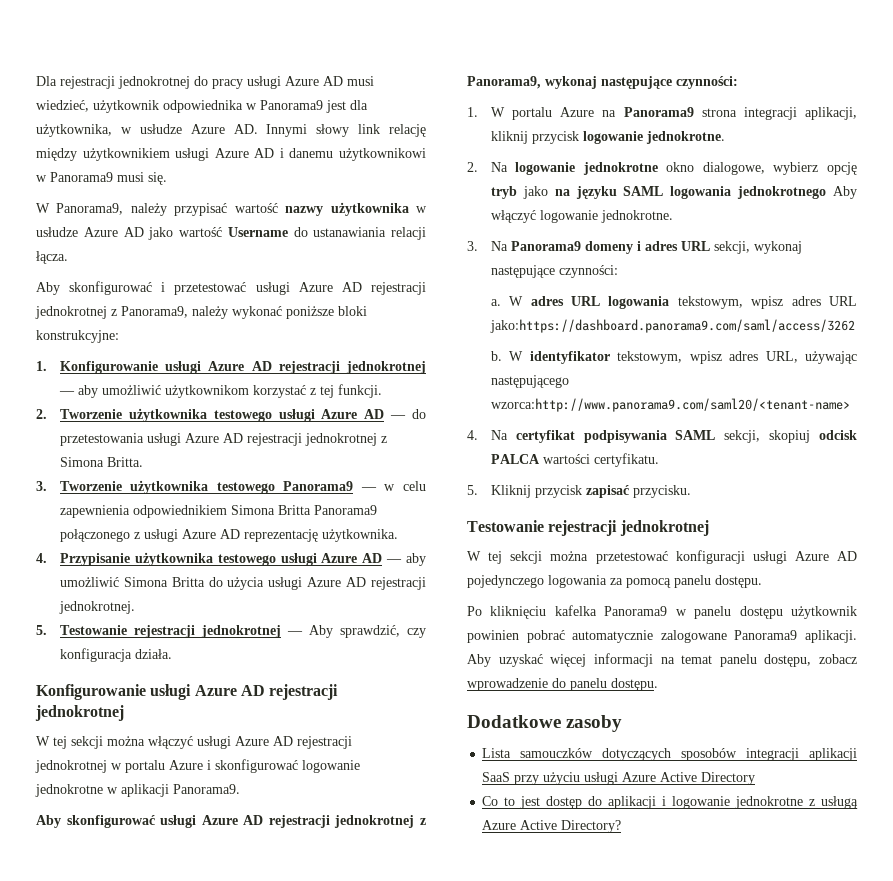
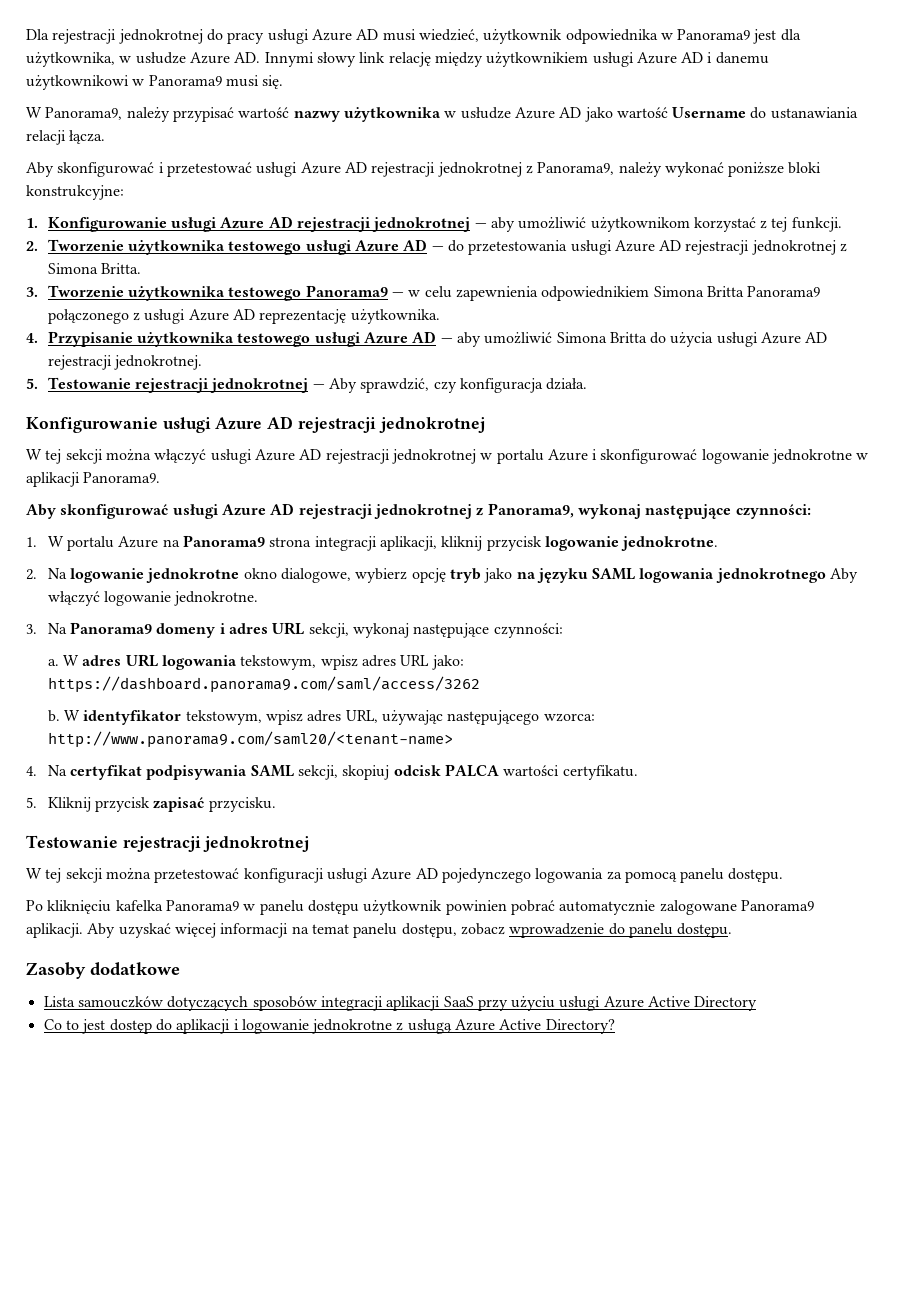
[489,319,855,333] jako:https://dashboard.panorama9.com/saml/access/3262 -> [431,655,464,670] [47,676,480,693] jako: https://dashboard.panorama9.com/saml/access/3262
[490,398,850,412] wzorca:http://www.panorama9.com/saml20/<tenant-name> -> [543,713,595,722] [47,731,453,748] wzorca: http://www.panorama9.com/saml20/<tenant-name>
[467,715,623,732] Dodatkowe zasoby -> [26,962,180,979] Zasoby dodatkowe

